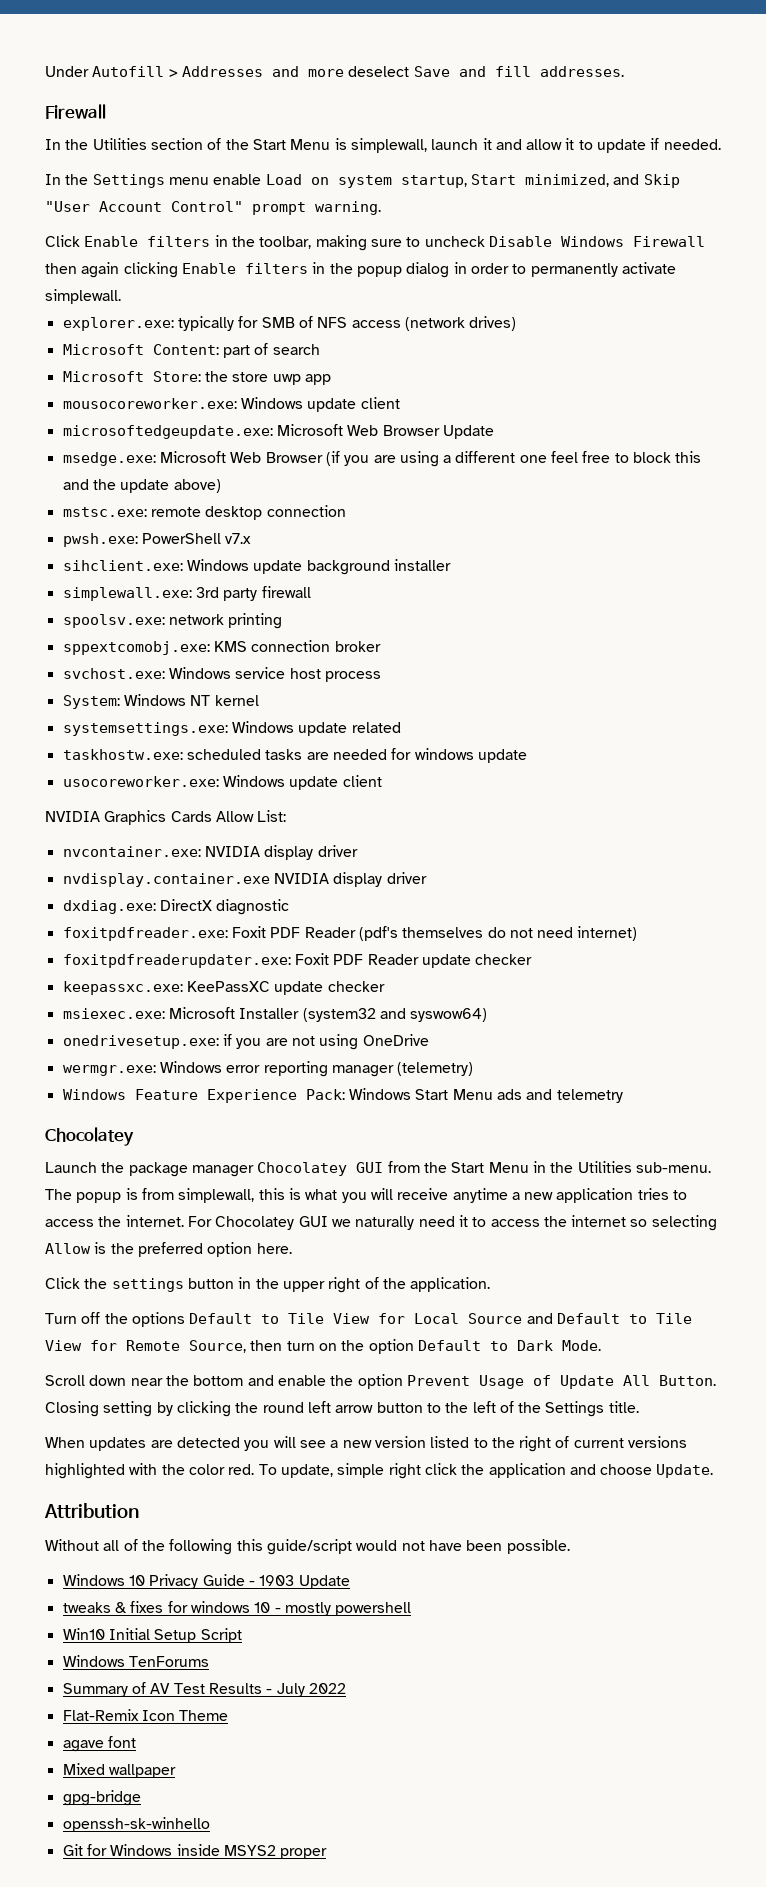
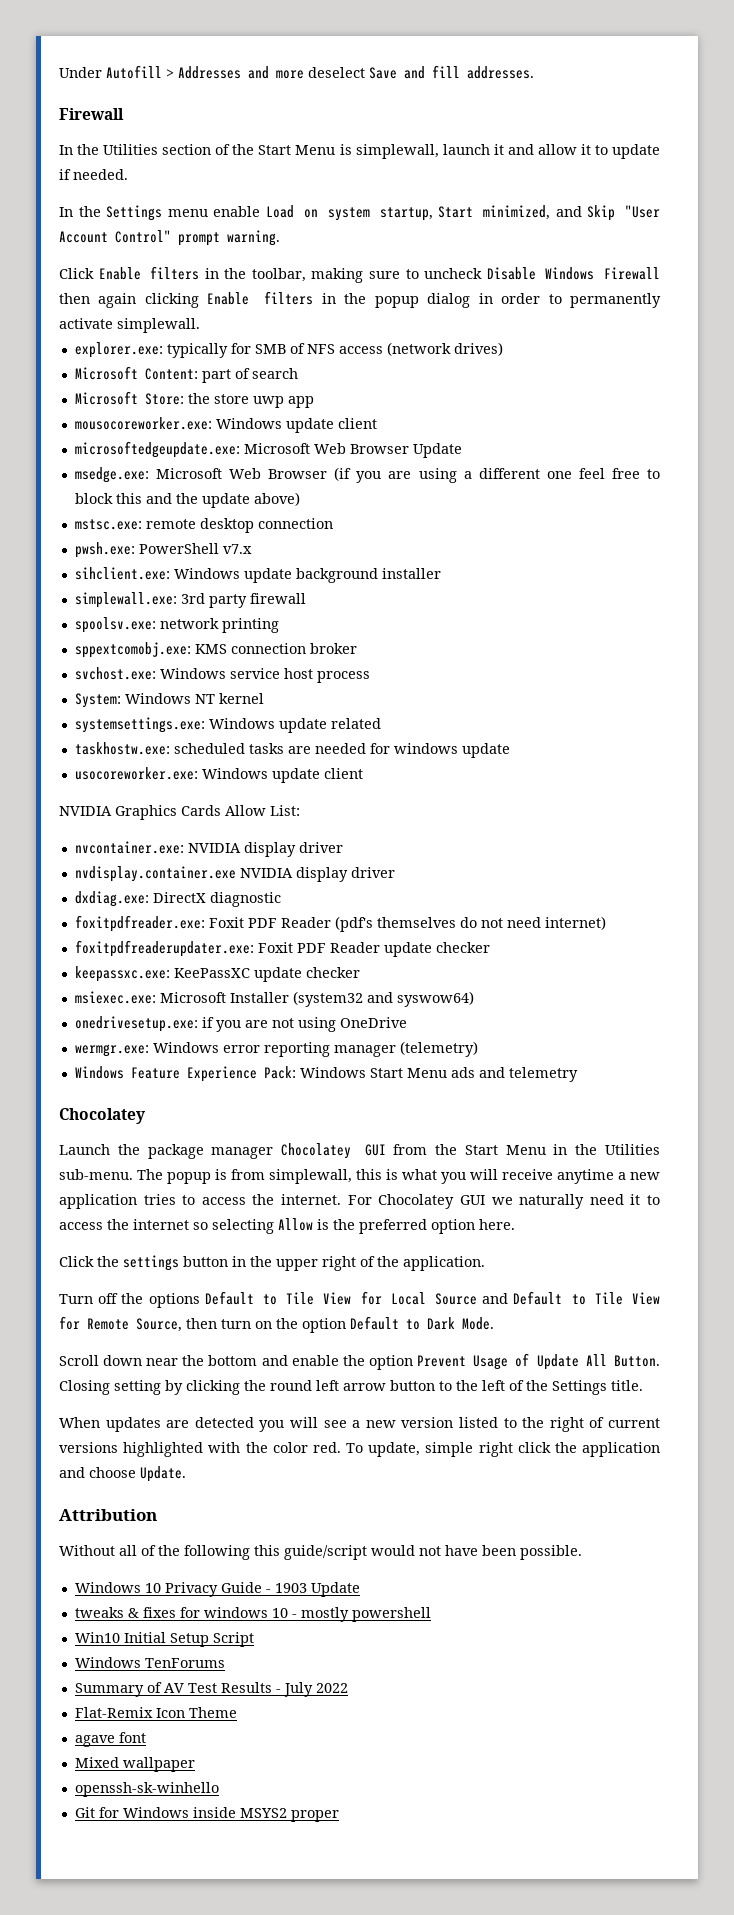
[62,1790,141,1806] // gpg-bridge -> (195, 1764) none

